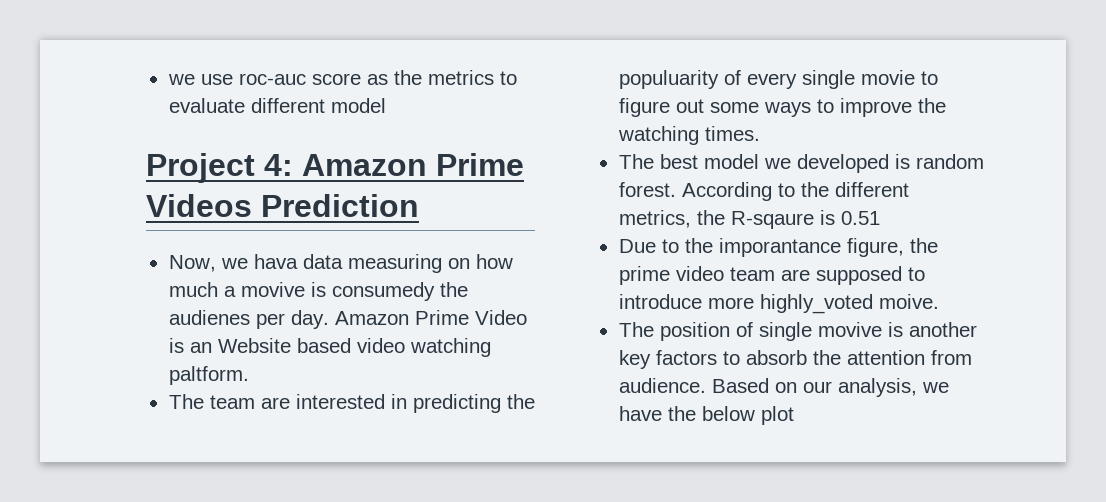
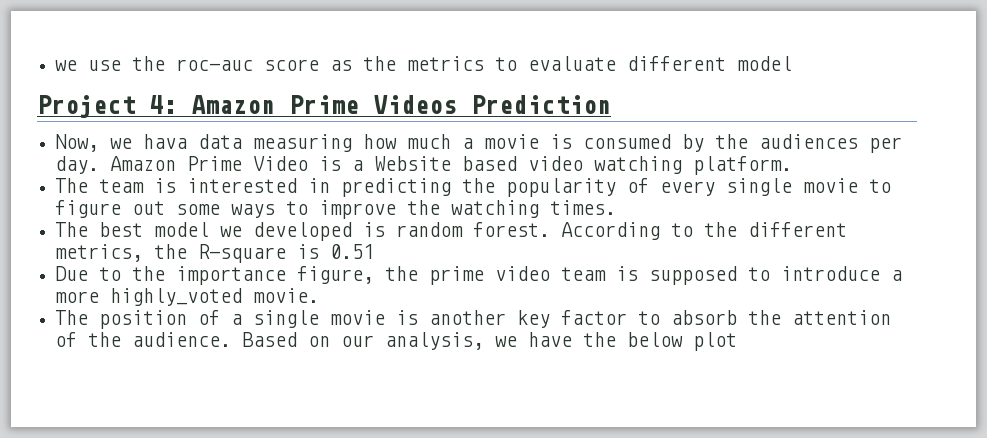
(233, 79) none -> [132,56,166,71] the
[447,258,470,269] on -> (353, 143) none
[240,282,468,301] [168,310,250,325] movive is consumedy the audienes -> [484,134,859,152] movie is consumed by the audiences
[189,342,212,353] an -> [352,160,364,171] a
[168,366,249,385] paltform. -> [693,156,793,175] platform.
[260,397,290,409] are -> [154,178,177,193] is
[618,70,719,89] populuarity -> [506,178,617,197] popularity
[730,211,814,229] R-sqaure -> [198,244,287,263] R-square
[718,238,841,257] imporantance -> [176,266,287,285] importance
[780,269,810,281] are -> [616,266,639,281] is
(702, 301) none -> [891,270,903,281] a
[878,294,939,309] moive. -> [253,288,320,303] movie.
[758,322,882,341] single movive -> [231,310,386,328] a single movie
[655,350,717,365] factors -> [561,310,628,325] factor
[930,350,972,365] from -> [55,332,122,347] of the

